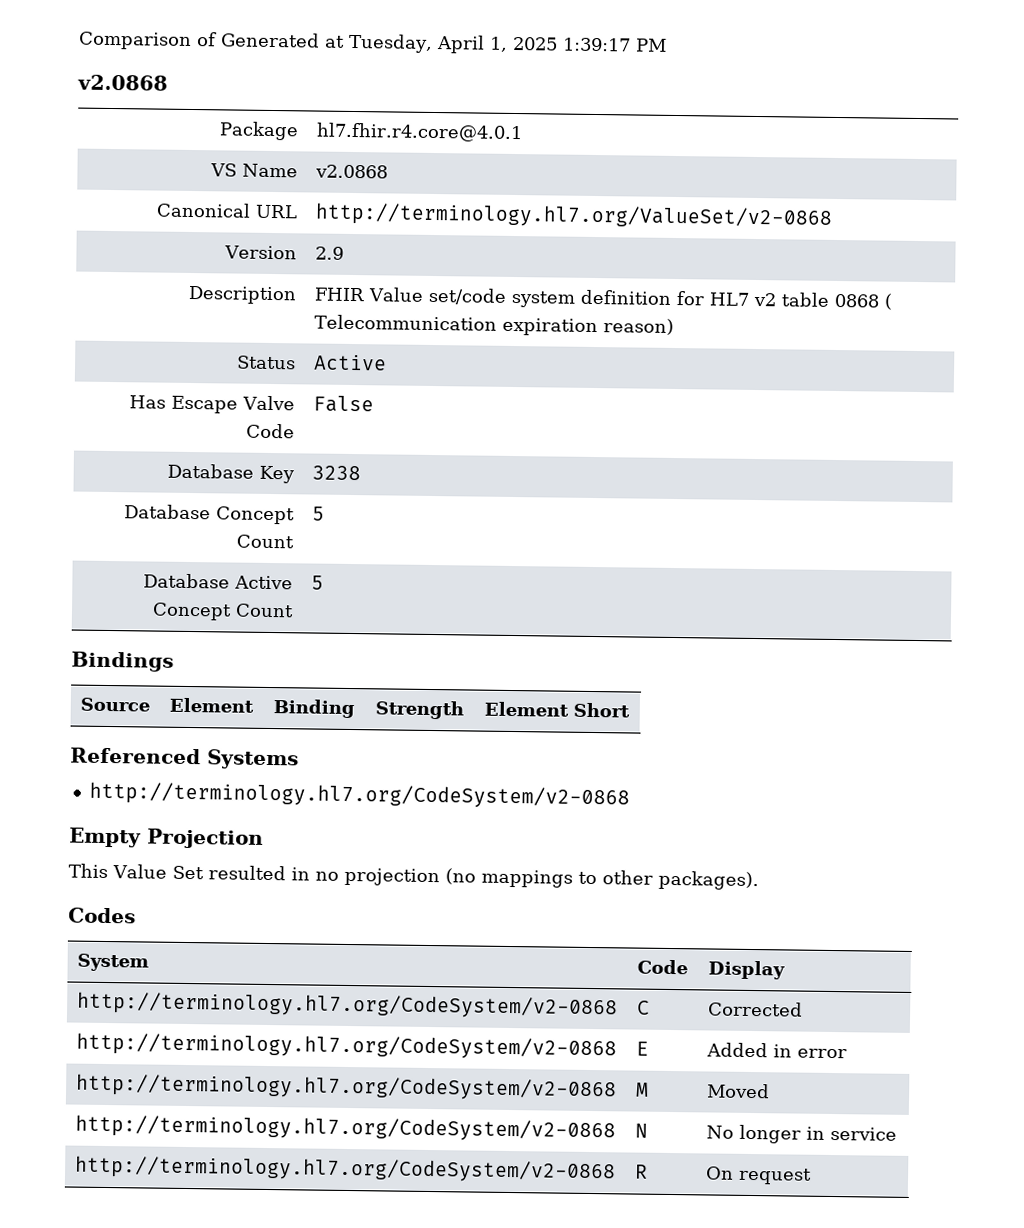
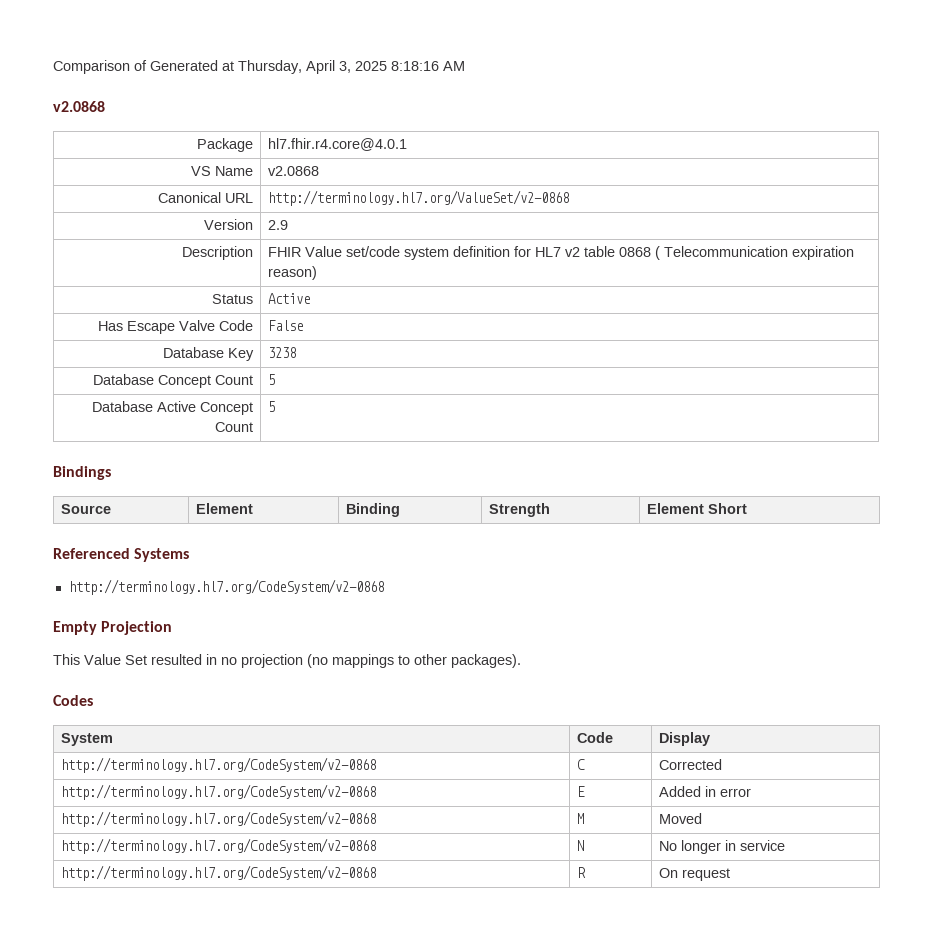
[348,33,667,54] Tuesday, April 1, 2025 1:39:17 PM -> [238,60,465,74] Thursday, April 3, 2025 8:18:16 AM

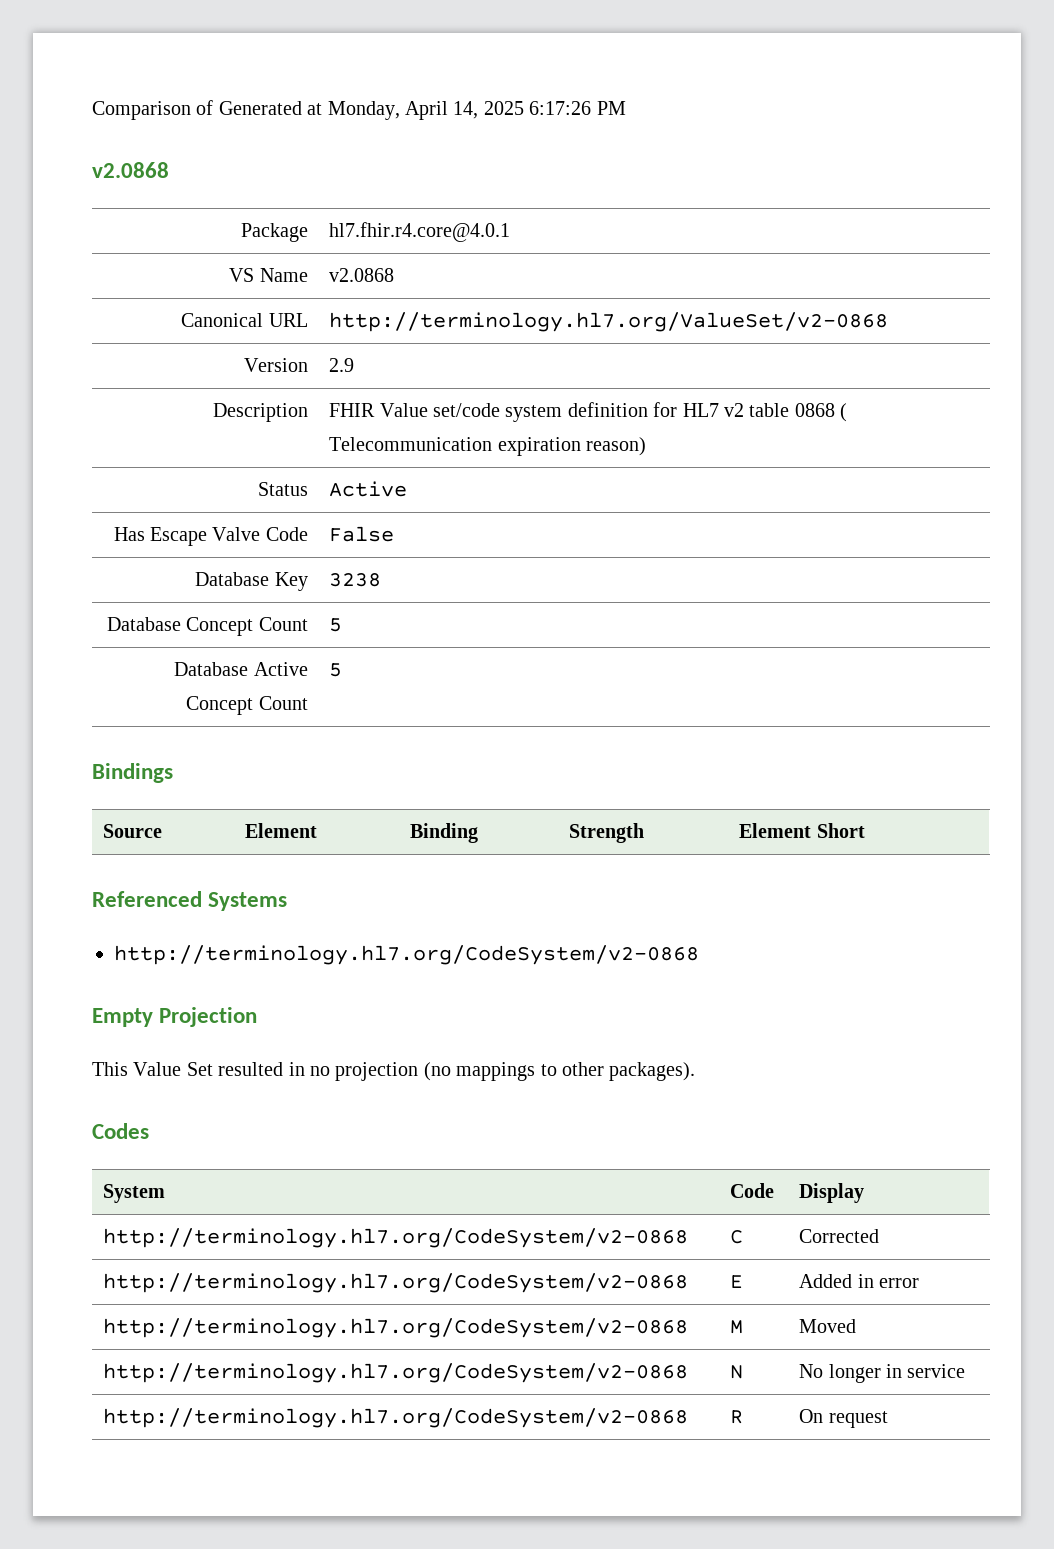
[238,60,465,74] Thursday, April 3, 2025 8:18:16 AM -> [327,101,626,120] Monday, April 14, 2025 6:17:26 PM

